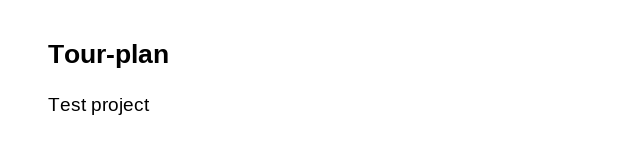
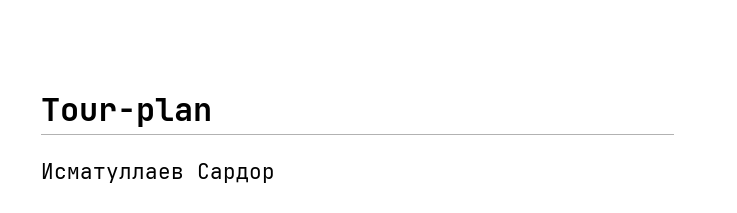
[48,98,151,115] Test project -> [41,163,275,183] Исматуллаев Сардор

